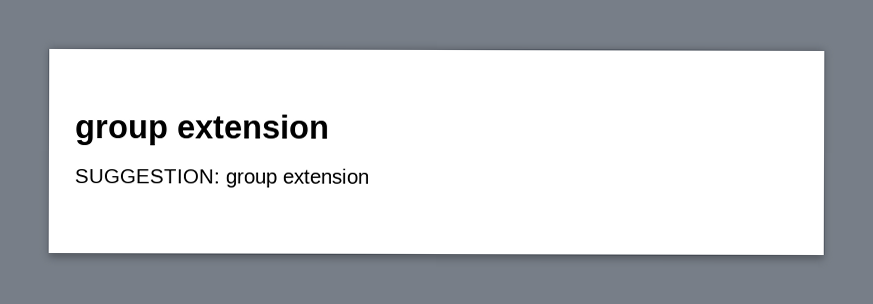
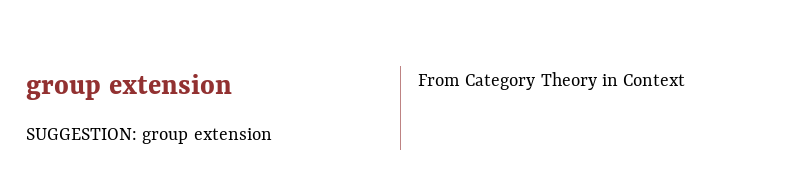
(369, 176) none -> [418,72,686,90] // From Category Theory in Context

